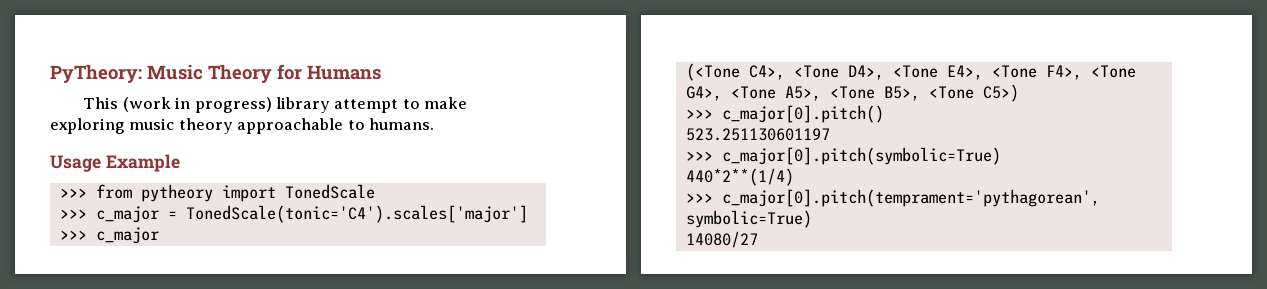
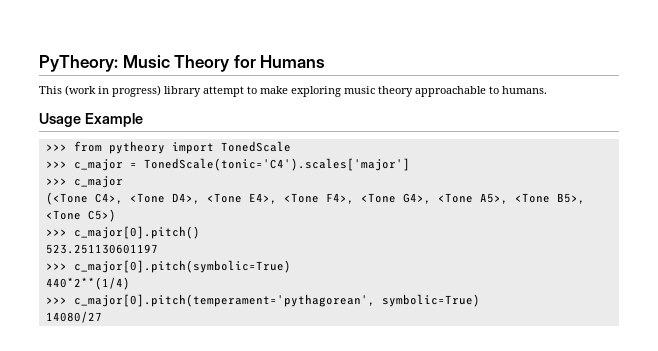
[721,189,1100,207] c_major[0].pitch(temprament='pythagorean', -> [73,294,375,307] c_major[0].pitch(temperament='pythagorean',

